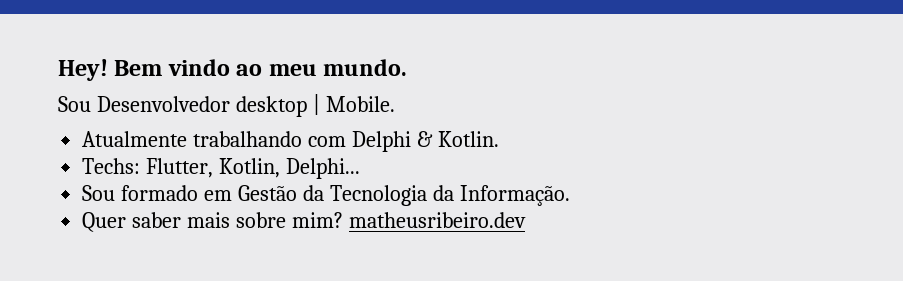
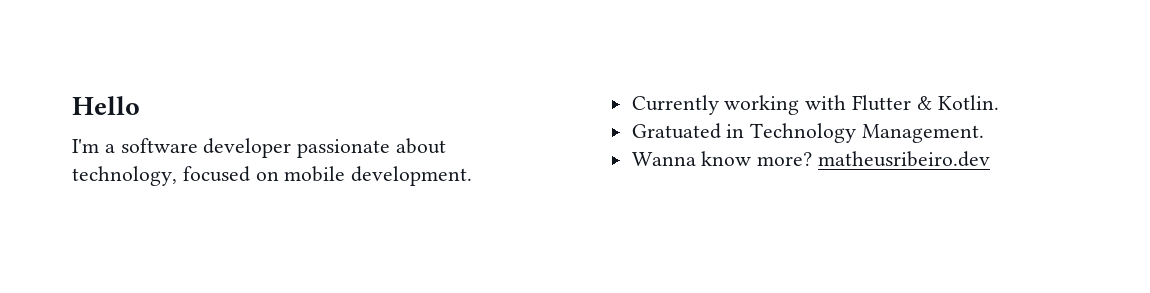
[58,59,408,81] [58,94,395,117] [82,131,499,152] [82,158,361,179] [82,185,570,206] [82,212,343,232] Hey! Bem vindo ao meu mundo. // Sou Desenvolvedor desktop | Mobile. // Atualmente trabalhando com Delphi & Kotlin. // Techs: Flutter, Kotlin, Delphi... // Sou formado em Gestão da Tecnologia da Informação. // Quer saber mais sobre mim? -> [72,96,140,115] [72,138,447,158] [72,166,473,186] [631,95,999,115] [631,123,985,143] [631,151,813,166] Hello // I'm a software developer passionate about technology, focused on mobile development. // Currently working with Flutter & Kotlin. // Gratuated in Technology Management. // Wanna know more?

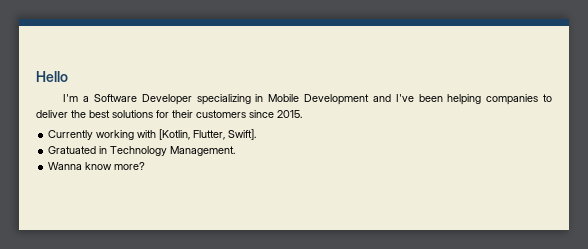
[120,138,447,158] [72,166,473,186] software developer passionate about technology, focused on mobile development. -> [94,94,552,105] [36,110,302,118] Software Developer specializing in Mobile Development and I've been helping companies to deliver the best solutions for their customers since 2015.
[852,95,999,111] Flutter & Kotlin. -> [159,129,257,140] [Kotlin, Flutter, Swift].
[818,151,991,167] matheusribeiro.dev -> (146, 166) none

